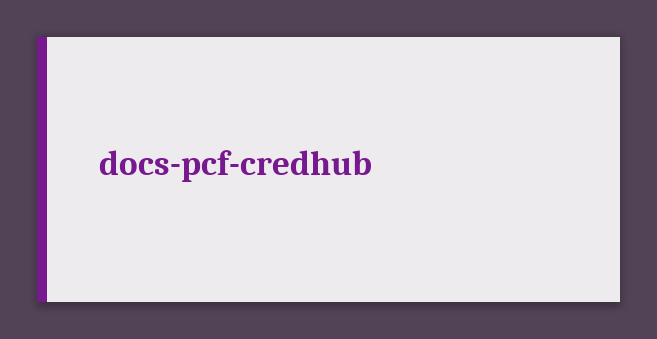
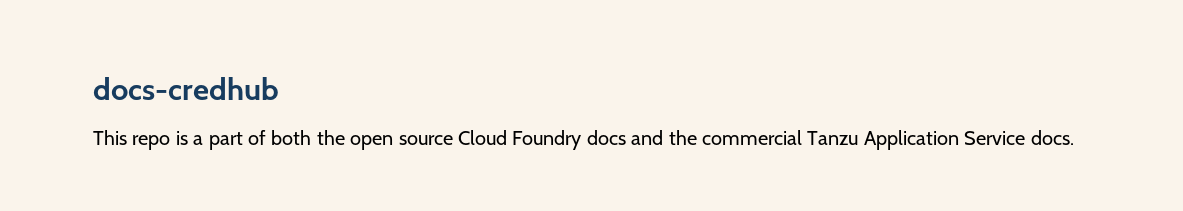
[99,150,372,182] docs-pcf-credhub -> [93,77,279,100] [93,130,1074,150] docs-credhub // This repo is a part of both the open source Cloud Foundry docs and the commercial Tanzu Application Service docs.

